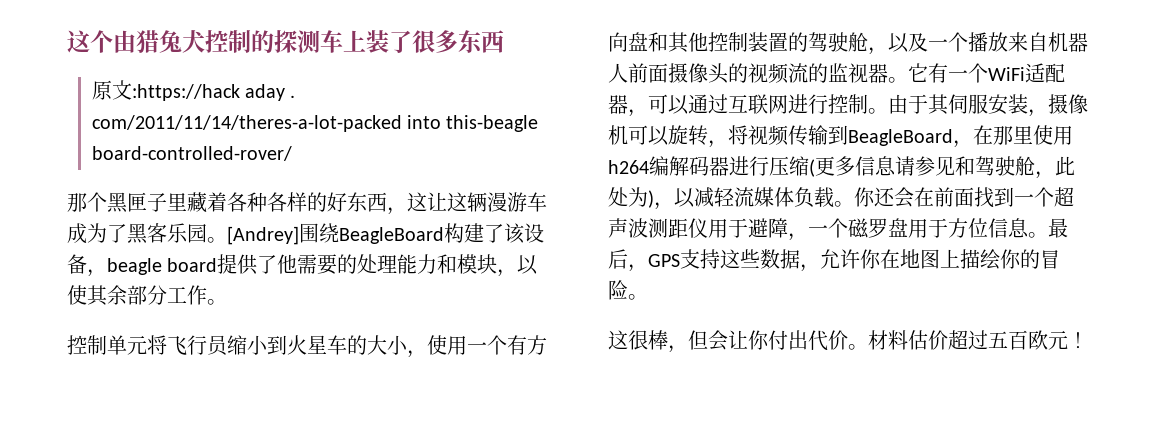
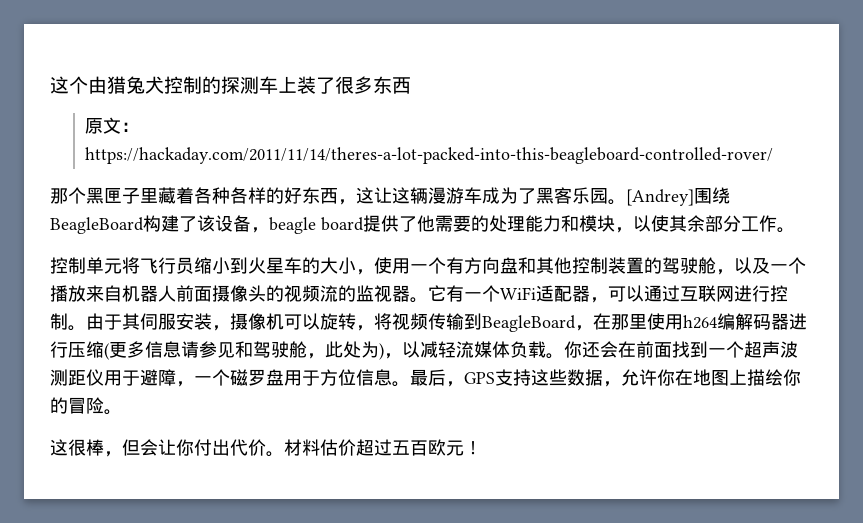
[131,84,296,101] [91,115,539,132] [91,146,292,161] :https://hack aday . com/2011/11/14/theres-a-lot-packed into this-beagle board-controlled-rover/ -> [121,122,140,132] [85,147,774,164] ：https://hackaday.com/2011/11/14/theres-a-lot-packed-into-this-beagleboard-controlled-rover/

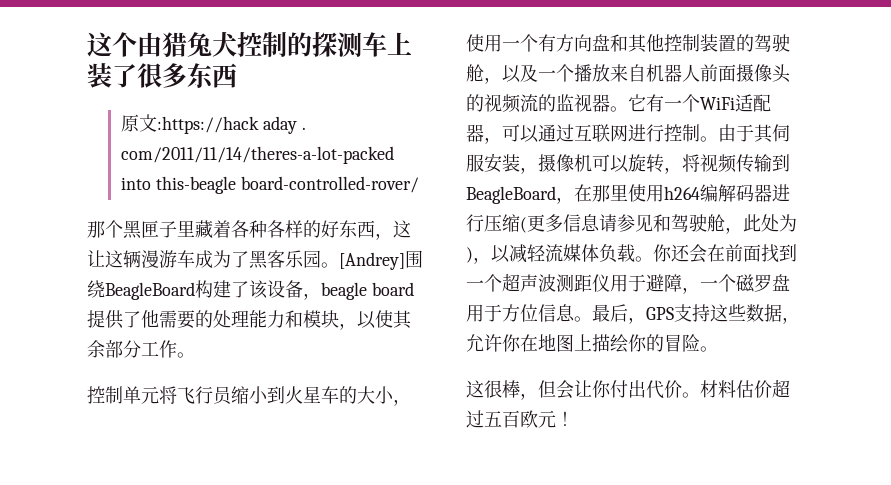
[121,122,140,132] [85,147,774,164] ：https://hackaday.com/2011/11/14/theres-a-lot-packed-into-this-beagleboard-controlled-rover/ -> [156,116,306,134] [120,146,394,164] [120,176,419,194] :https://hack aday . com/2011/11/14/theres-a-lot-packed into this-beagle board-controlled-rover/

